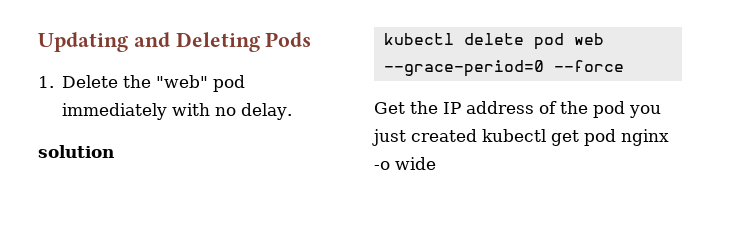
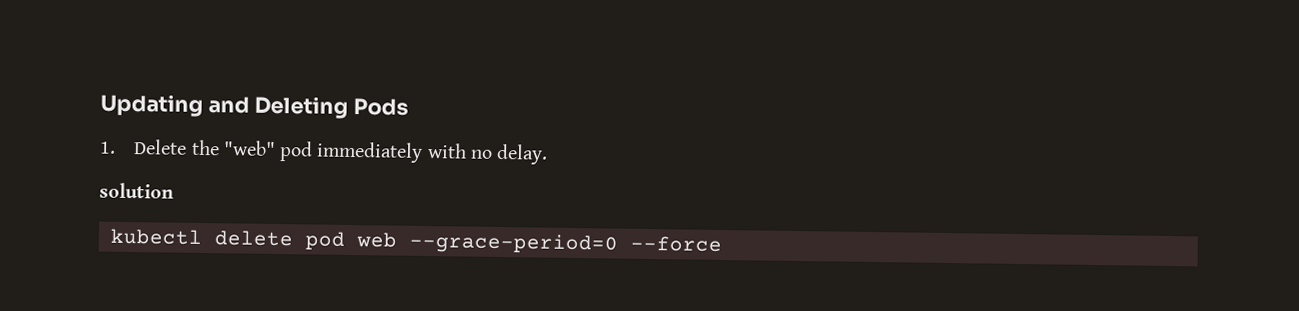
[374,101,661,118] [372,129,669,146] [374,157,436,170] // Get the IP address of the pod you just created kubectl get pod nginx -o wide -> (722, 243) none

